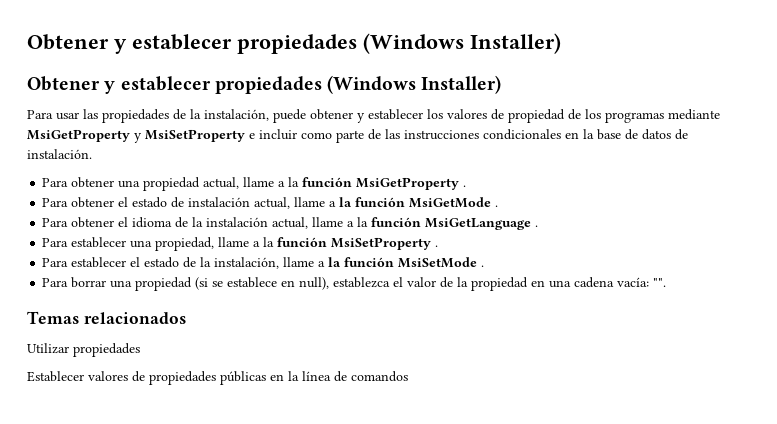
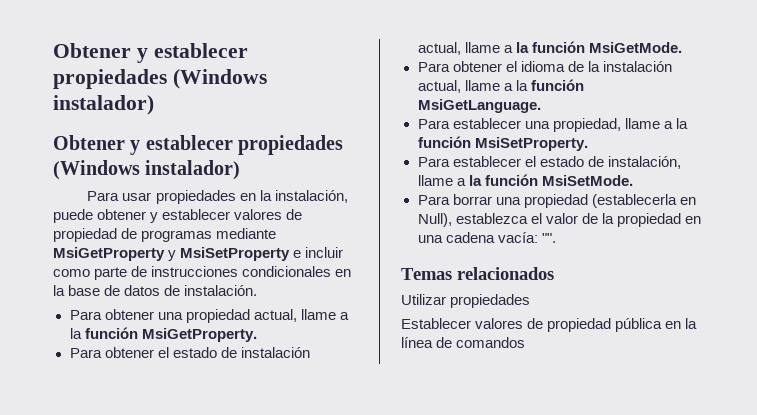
[27,33,561,54] [27,75,502,94] Obtener y establecer propiedades (Windows Installer) // Obtener y establecer propiedades (Windows Installer) -> [53,43,248,63] [53,69,267,89] [53,95,154,115] [53,135,344,155] [53,160,241,180] Obtener y establecer propiedades (Windows instalador) // Obtener y establecer propiedades (Windows instalador)
[83,109,186,123] las propiedades de -> [155,190,256,204] propiedades en
[427,109,443,119] los -> (231, 214) none
[585,109,601,119] los -> (138, 233) none
[385,129,400,139] las -> (148, 271) none
[356,177,467,190] MsiGetProperty . -> [141,328,257,342] MsiGetProperty.
[409,197,499,208] MsiGetMode . -> [588,42,682,53] MsiGetMode.
[425,218,539,230] MsiGetLanguage . -> [417,99,541,113] MsiGetLanguage.
[331,237,439,250] MsiSetProperty . -> [474,137,588,151] MsiSetProperty.
[200,257,212,267] la -> (604, 161) none
[398,257,485,268] MsiSetMode . -> [541,175,633,186] MsiSetMode.
[195,277,330,290] (si se establece en null), -> [591,194,696,208] [417,213,452,227] (establecerla en Null),
[149,371,266,385] propiedades públicas -> [547,318,663,332] propiedad pública

